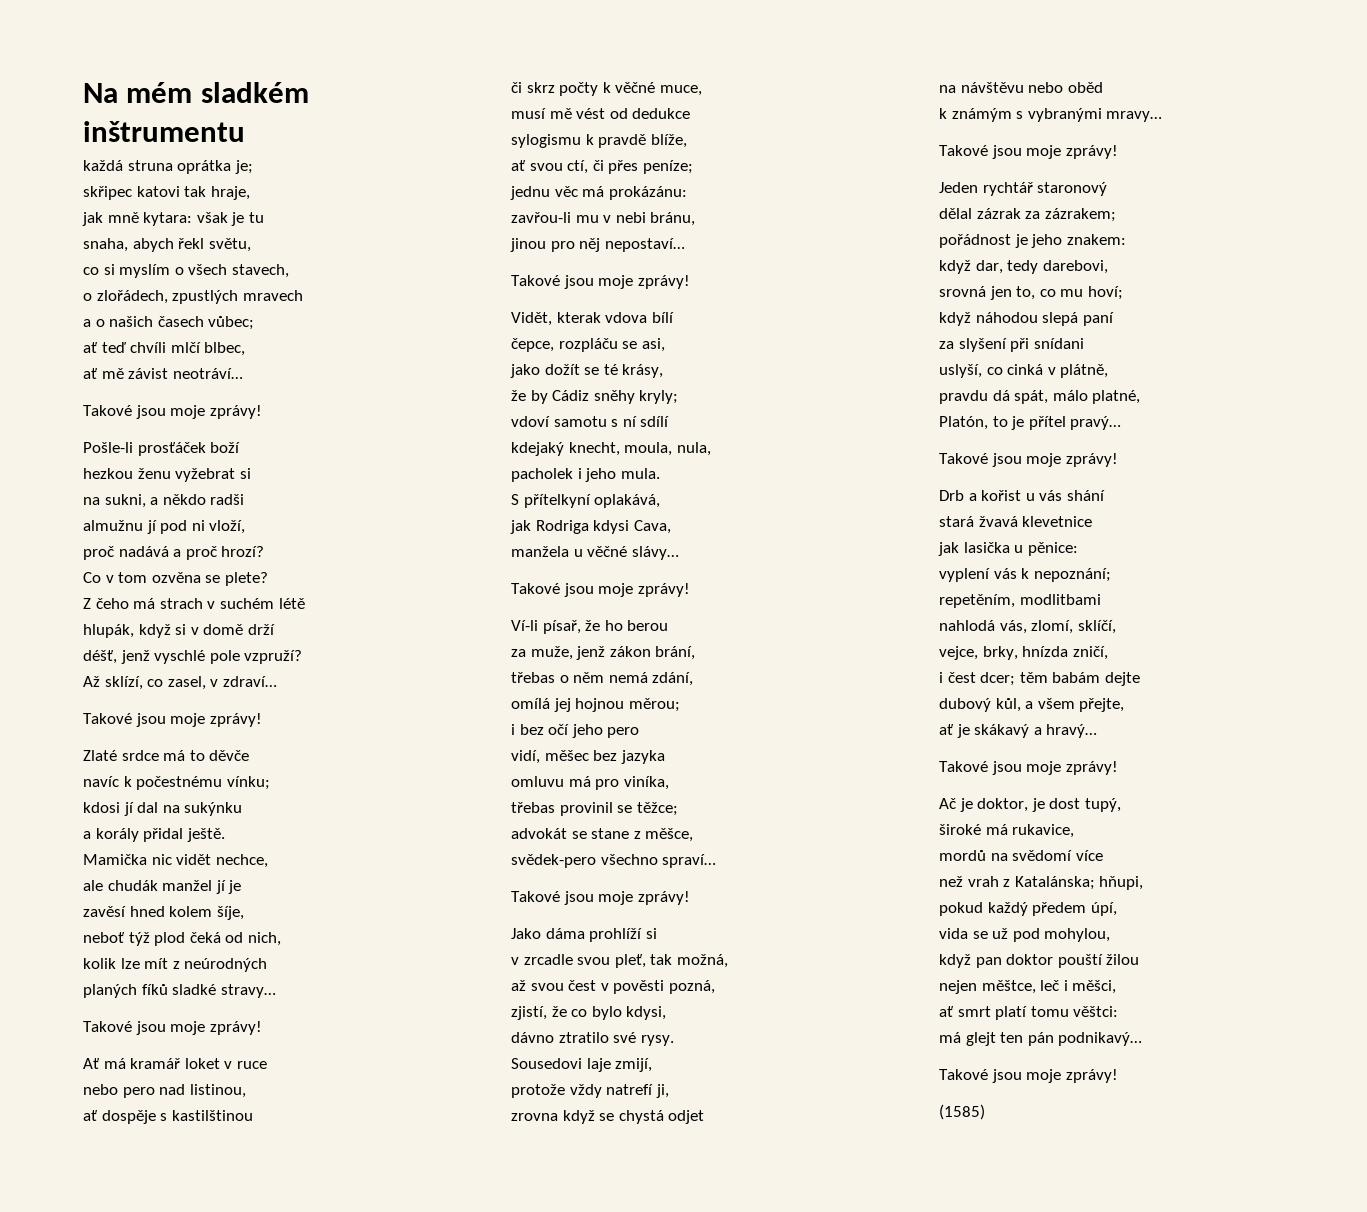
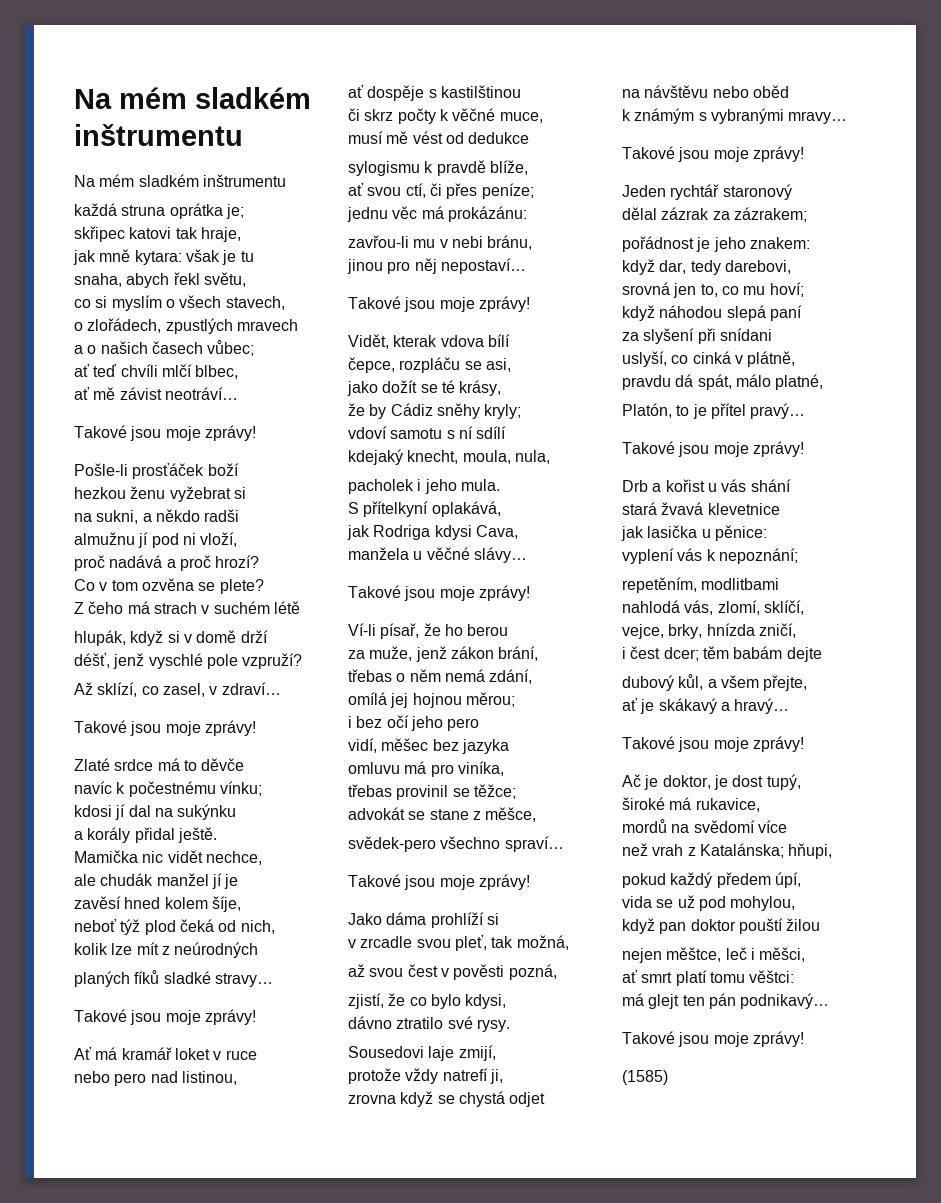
[83,82,309,103] [83,121,245,142] Na mém sladkém inštrumentu -> [74,87,311,109] [74,124,243,146] [74,174,286,187] Na mém sladkém inštrumentu // Na mém sladkém inštrumentu

